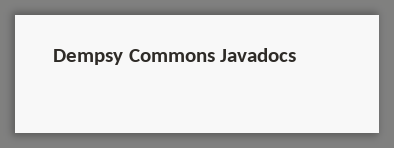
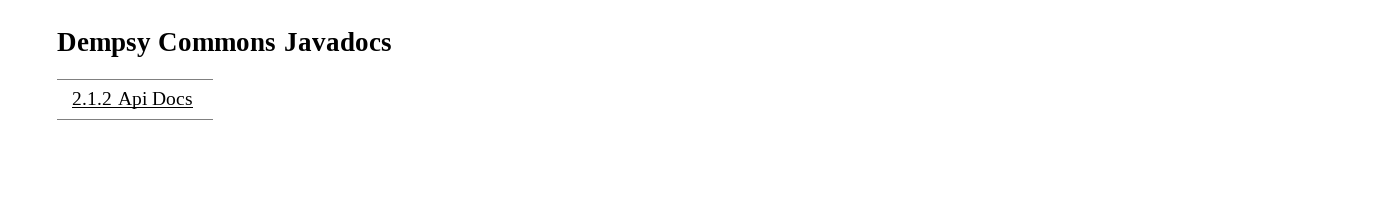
(297, 55) none -> [72,92,193,109] // 2.1.2 Api Docs

